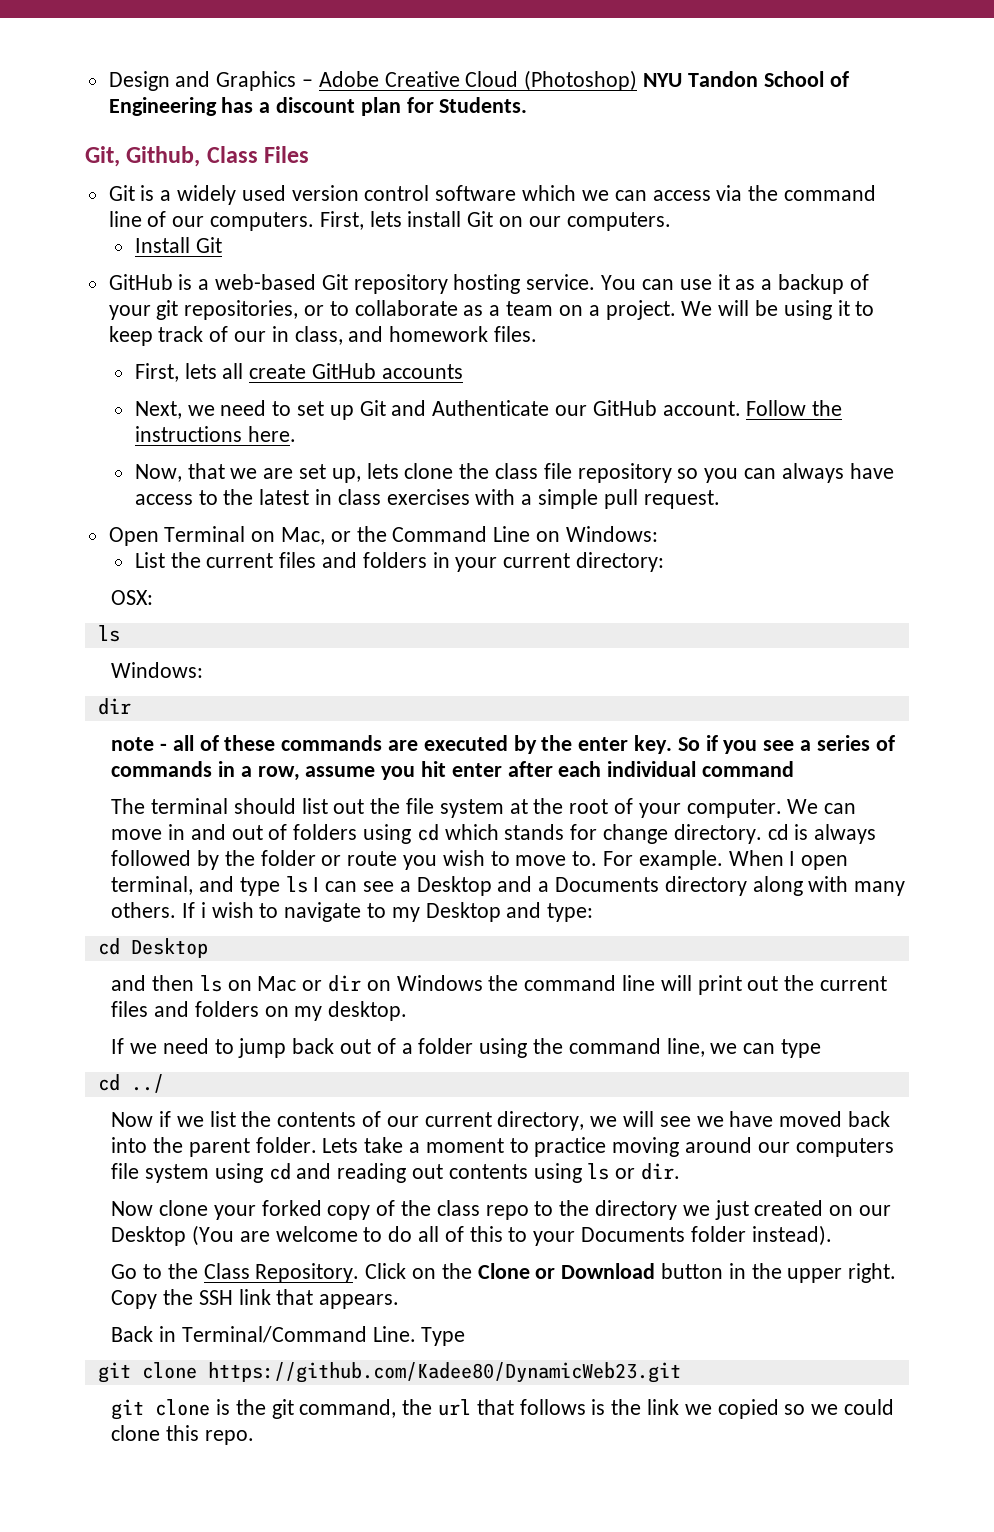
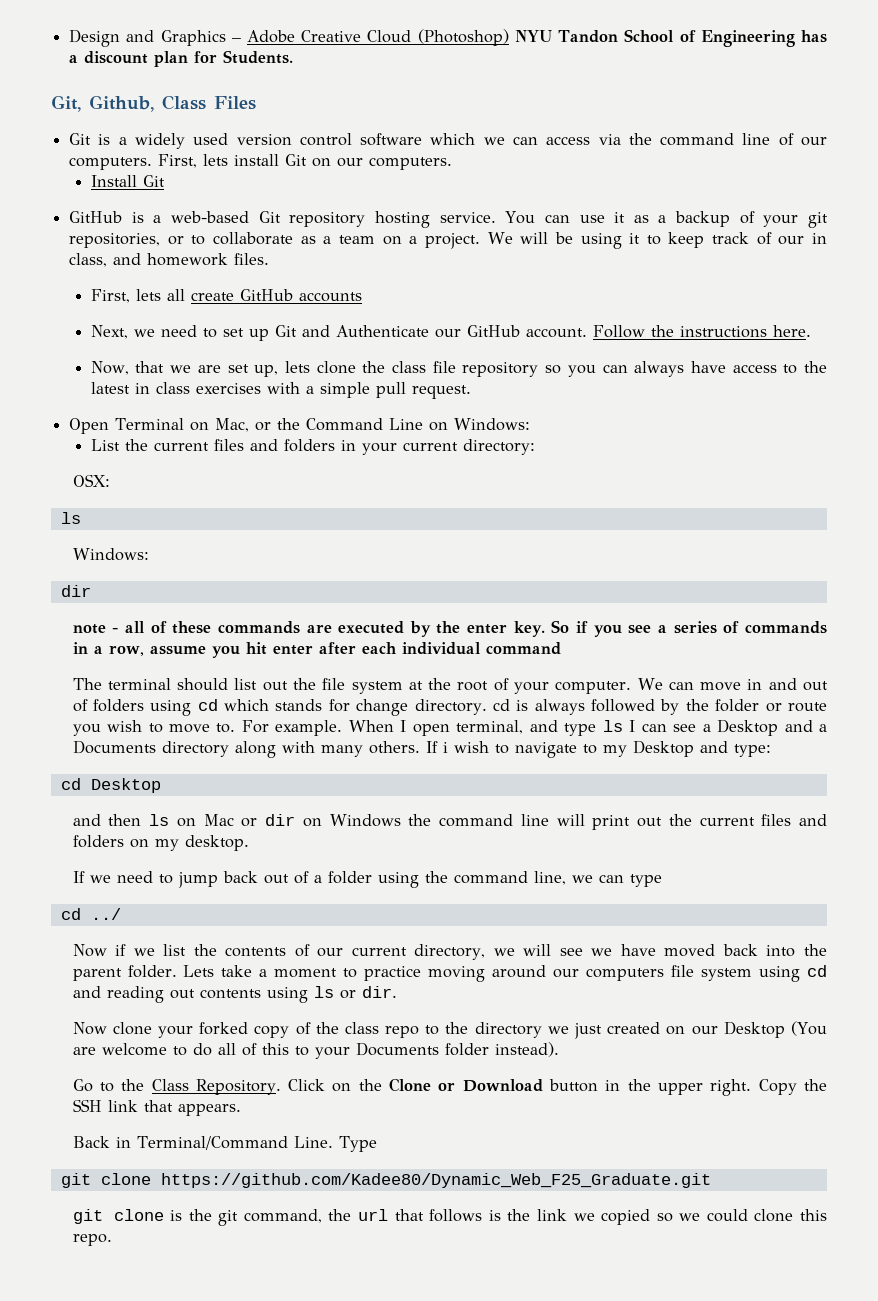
[207,1362,681,1383] https://github.com/Kadee80/DynamicWeb23.git -> [160,1173,711,1188] https://github.com/Kadee80/Dynamic_Web_F25_Graduate.git

